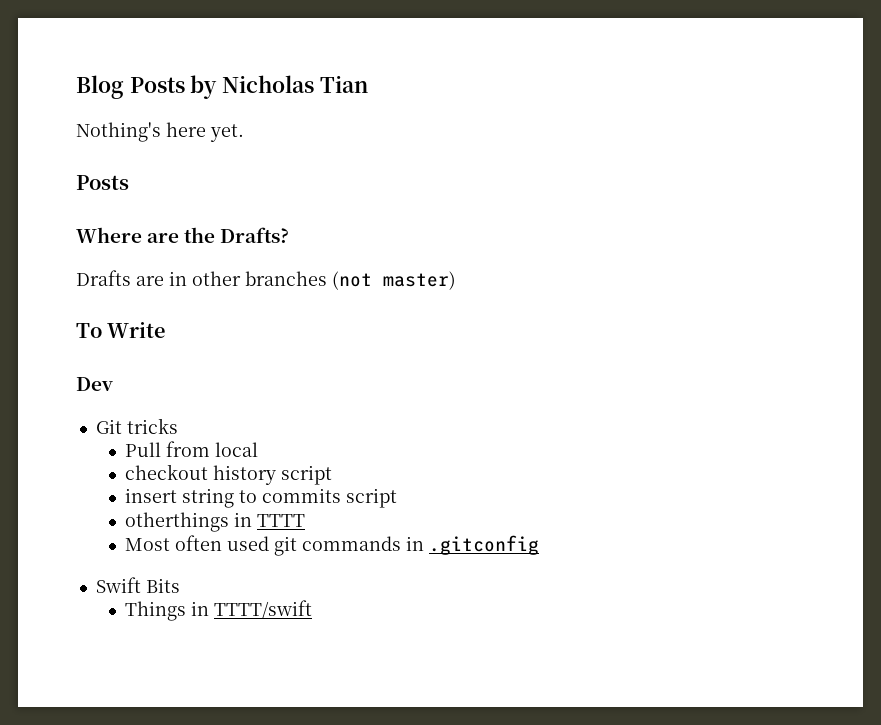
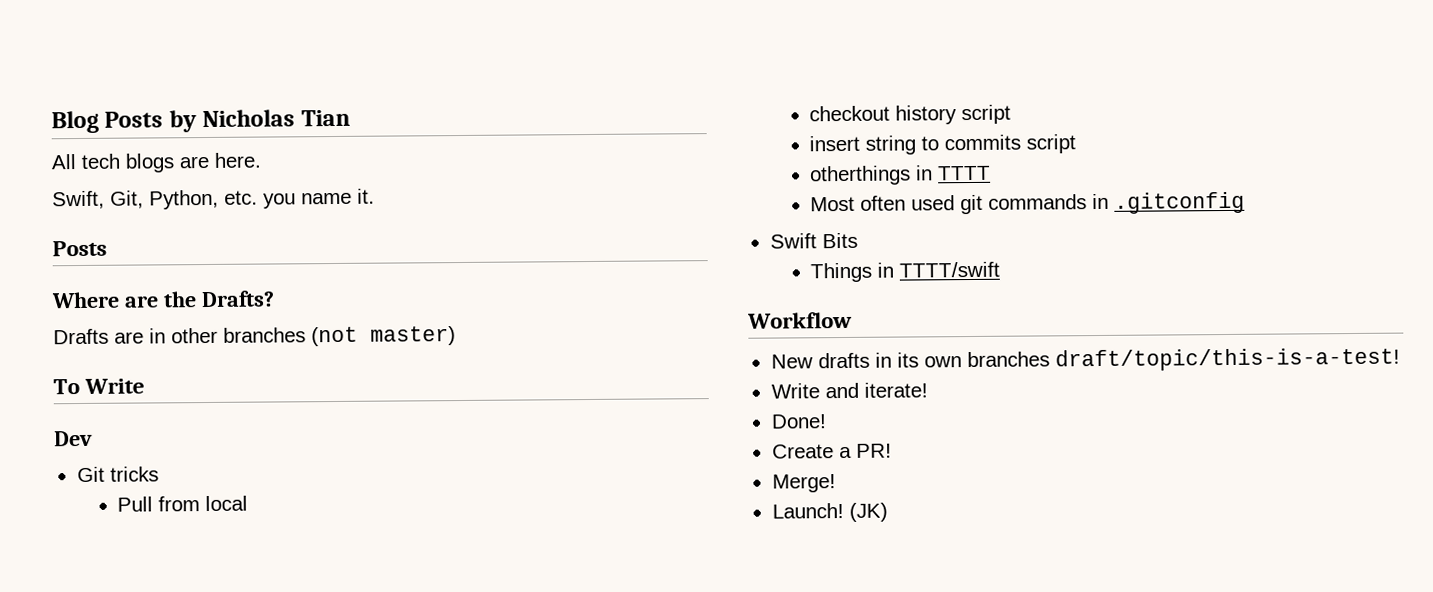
[76,122,244,142] Nothing's here yet. -> [51,152,261,173] [52,188,375,210] All tech blogs are here. // Swift, Git, Python, etc. you name it.
(313, 609) none -> [747,311,852,329] [770,347,1400,372] [770,382,928,399] [770,414,827,429] [771,443,892,459] [771,474,836,493] [771,502,888,522] // Workflow // New drafts in its own branches draft/topic/this-is-a-test! // Write and iterate! // Done! // Create a PR! // Merge! // Launch! (JK)

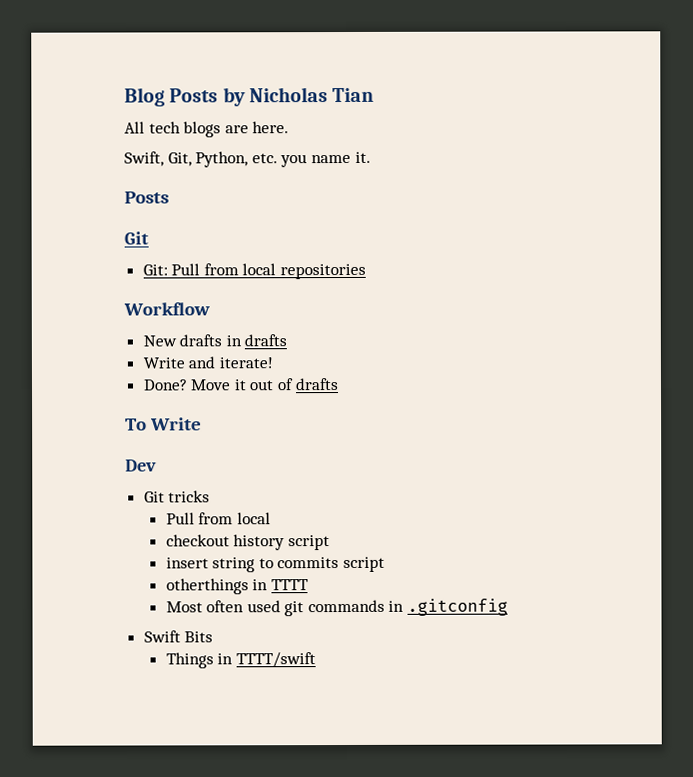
[51,290,275,309] [53,326,456,347] Where are the Drafts? // Drafts are in other branches (not master) -> [124,231,149,245] [142,263,367,280] [123,302,210,316] [142,334,288,347] [142,356,273,369] [142,378,339,391] Git // Git: Pull from local repositories // Workflow // New drafts in drafts // Write and iterate! // Done? Move it out of drafts
[747,311,852,329] [770,347,1400,372] [770,382,928,399] [770,414,827,429] [771,443,892,459] [771,474,836,493] [771,502,888,522] // Workflow // New drafts in its own branches draft/topic/this-is-a-test! // Write and iterate! // Done! // Create a PR! // Merge! // Launch! (JK) -> (316, 660) none

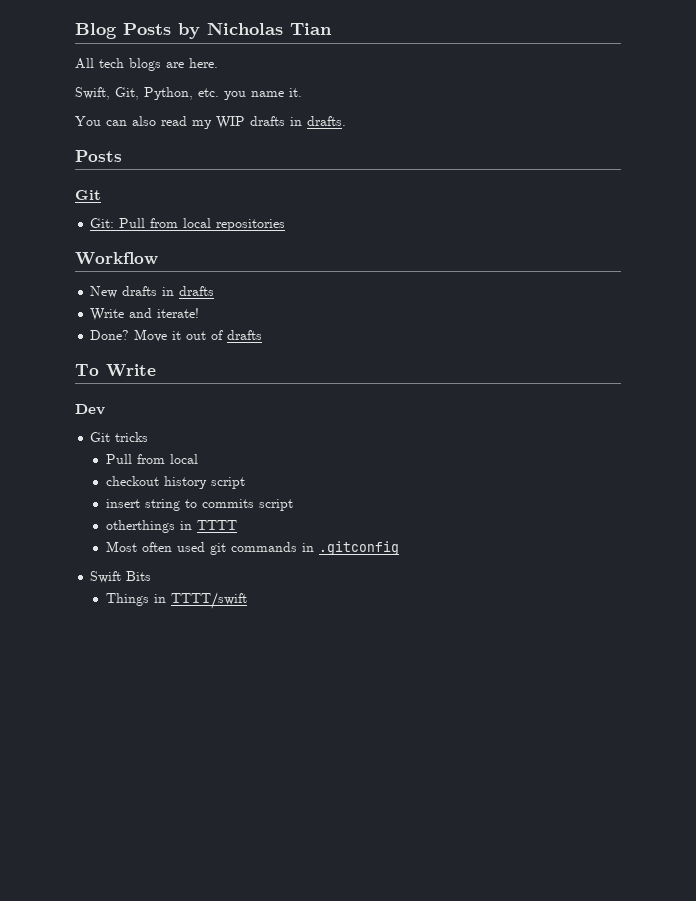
(371, 157) none -> [75,116,346,129] // You can also read my WIP drafts in drafts.

